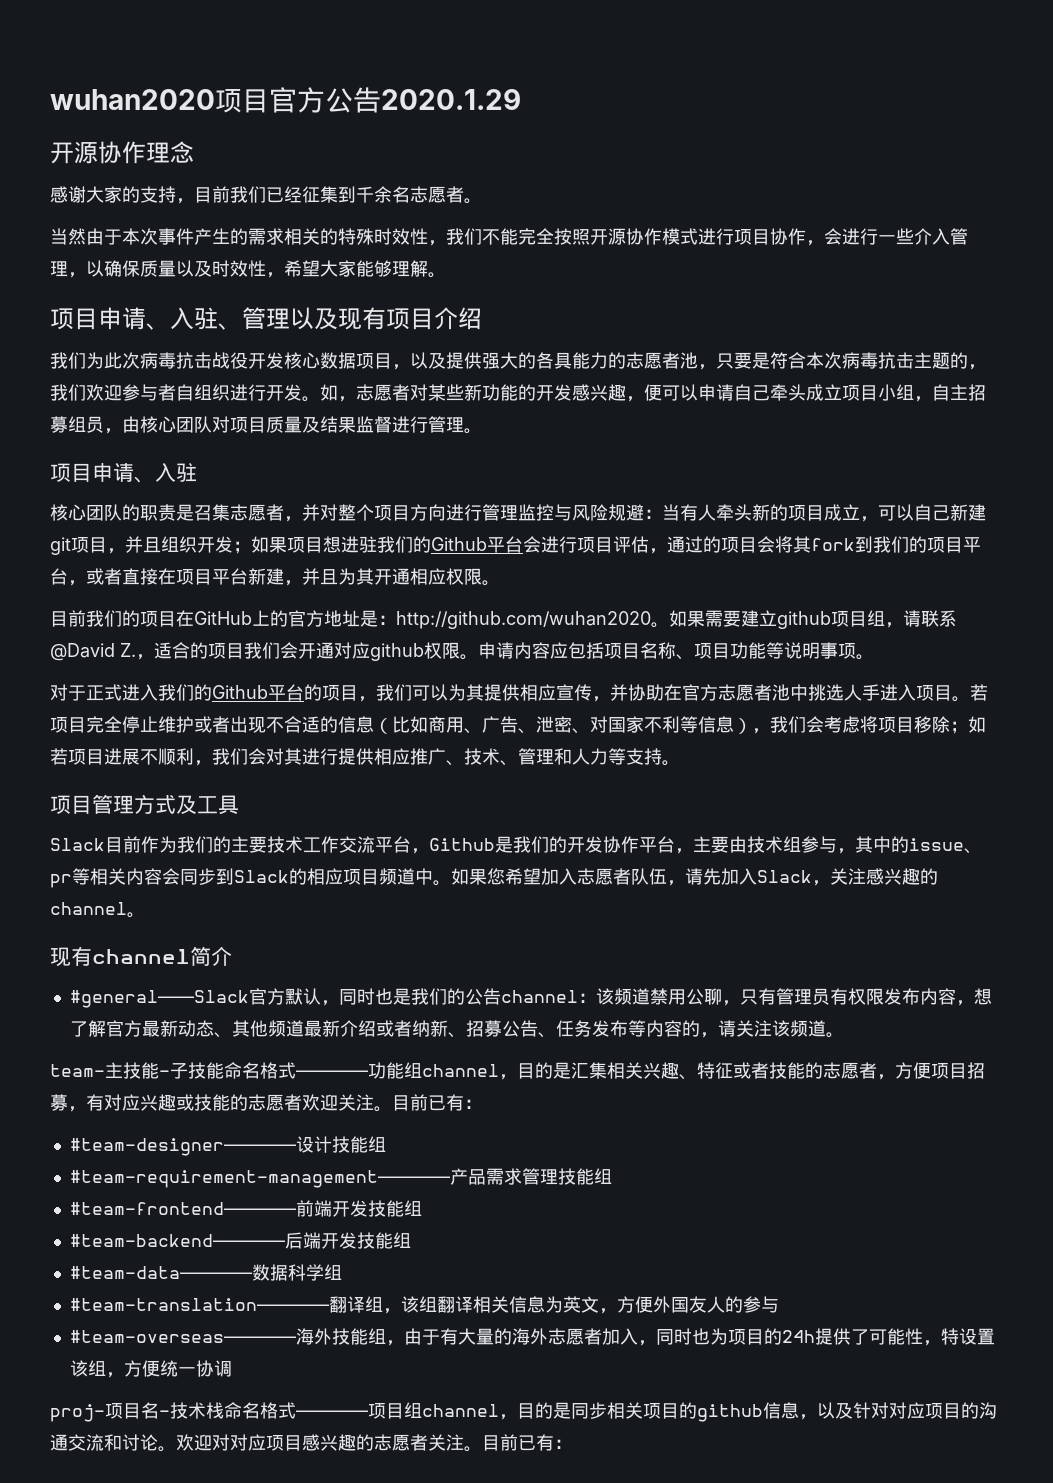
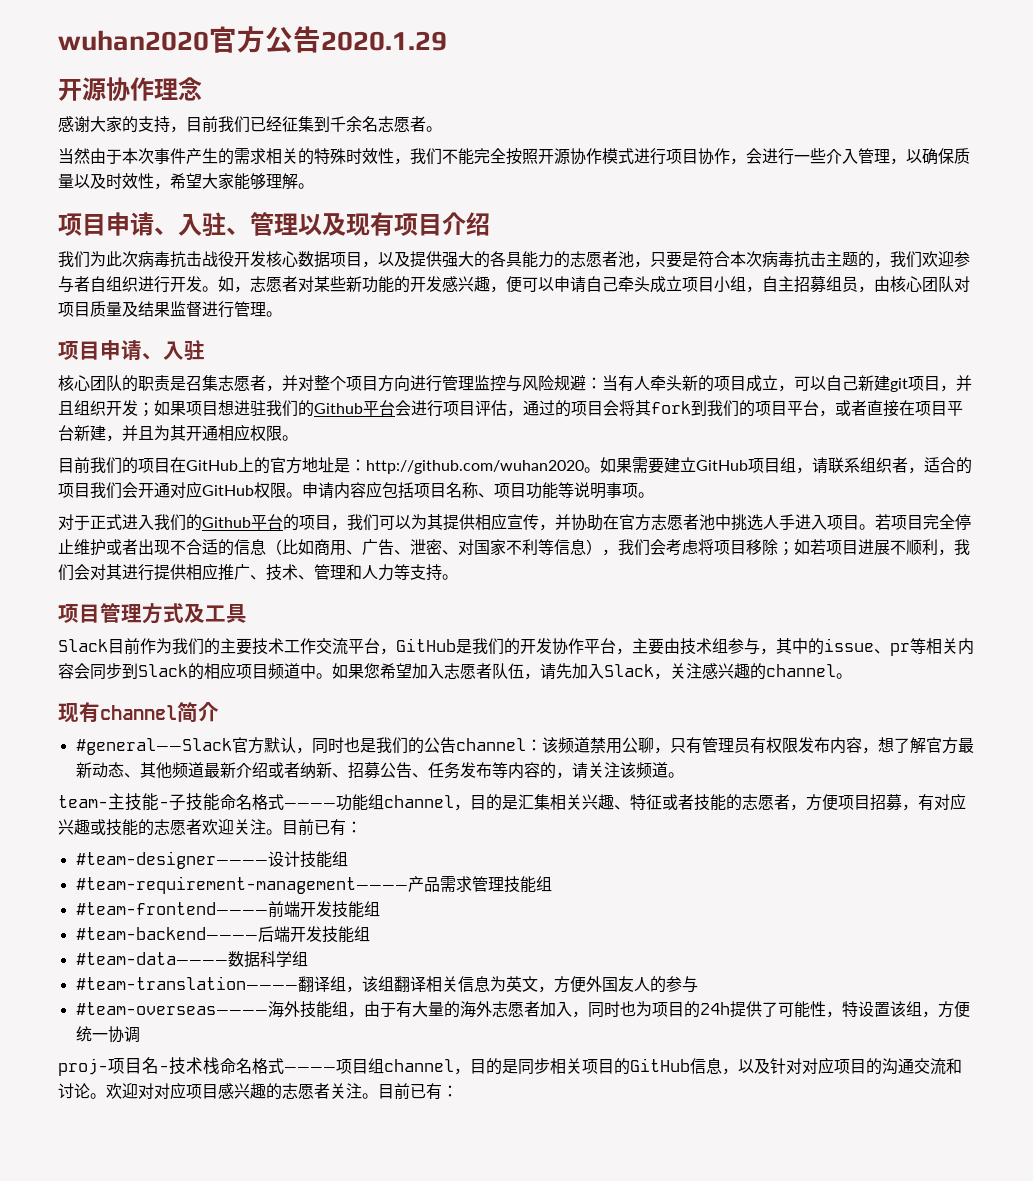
[215,89,269,113] 项目 -> (209, 40) none
[777,611,831,629] github -> [696,460,748,471] GitHub
[50,643,136,661] @David Z. -> [860,457,908,473] 组织者
[370,643,424,661] github -> [202,485,254,496] GitHub
[429,838,495,851] Github -> [396,638,456,652] GitHub
[697,1404,763,1422] github -> [630,1058,690,1072] GitHub

